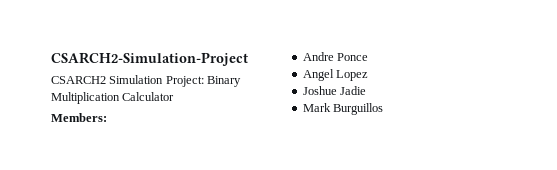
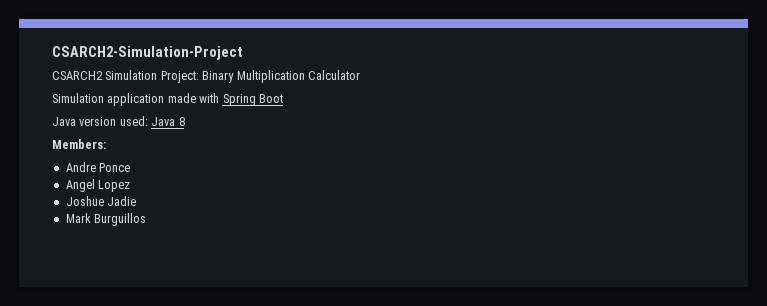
(175, 96) none -> [52,93,283,106] [52,116,185,126] // Simulation application made with Spring Boot // Java version used: Java 8

